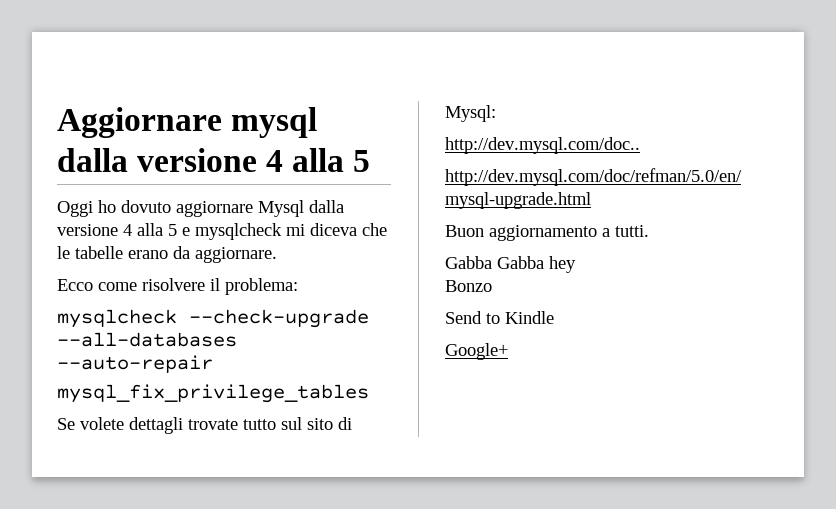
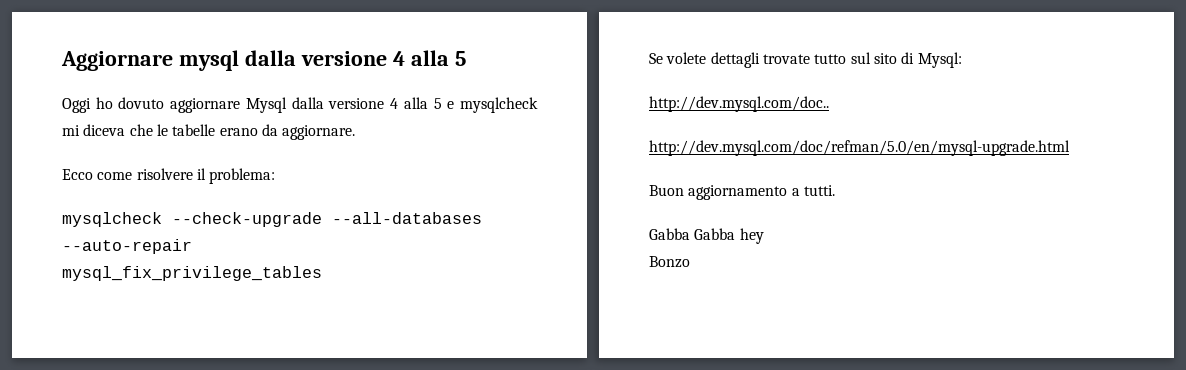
[445,311,554,324] [445,343,508,360] // Send to Kindle // Google+ -> (690, 262) none

